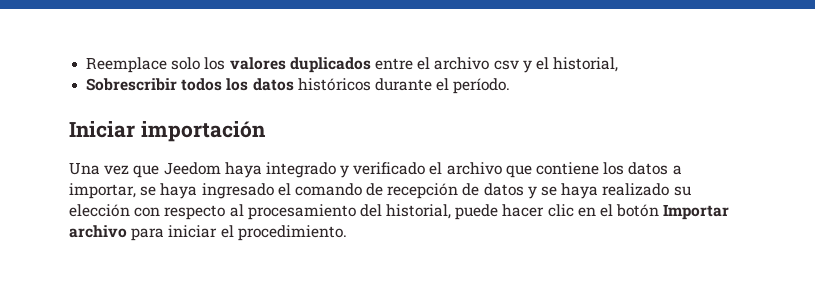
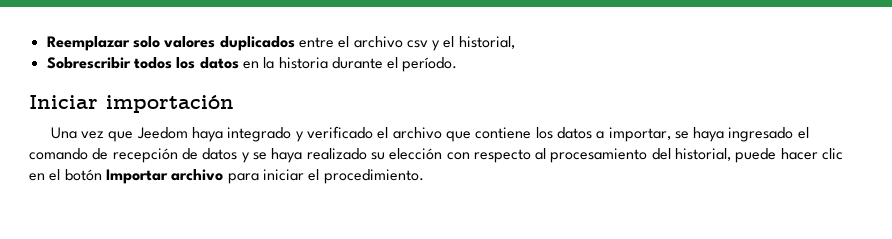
[86,57,226,73] Reemplace solo los -> [46,36,160,51] Reemplazar solo
[297,78,371,91] históricos -> [242,57,328,69] en la historia

